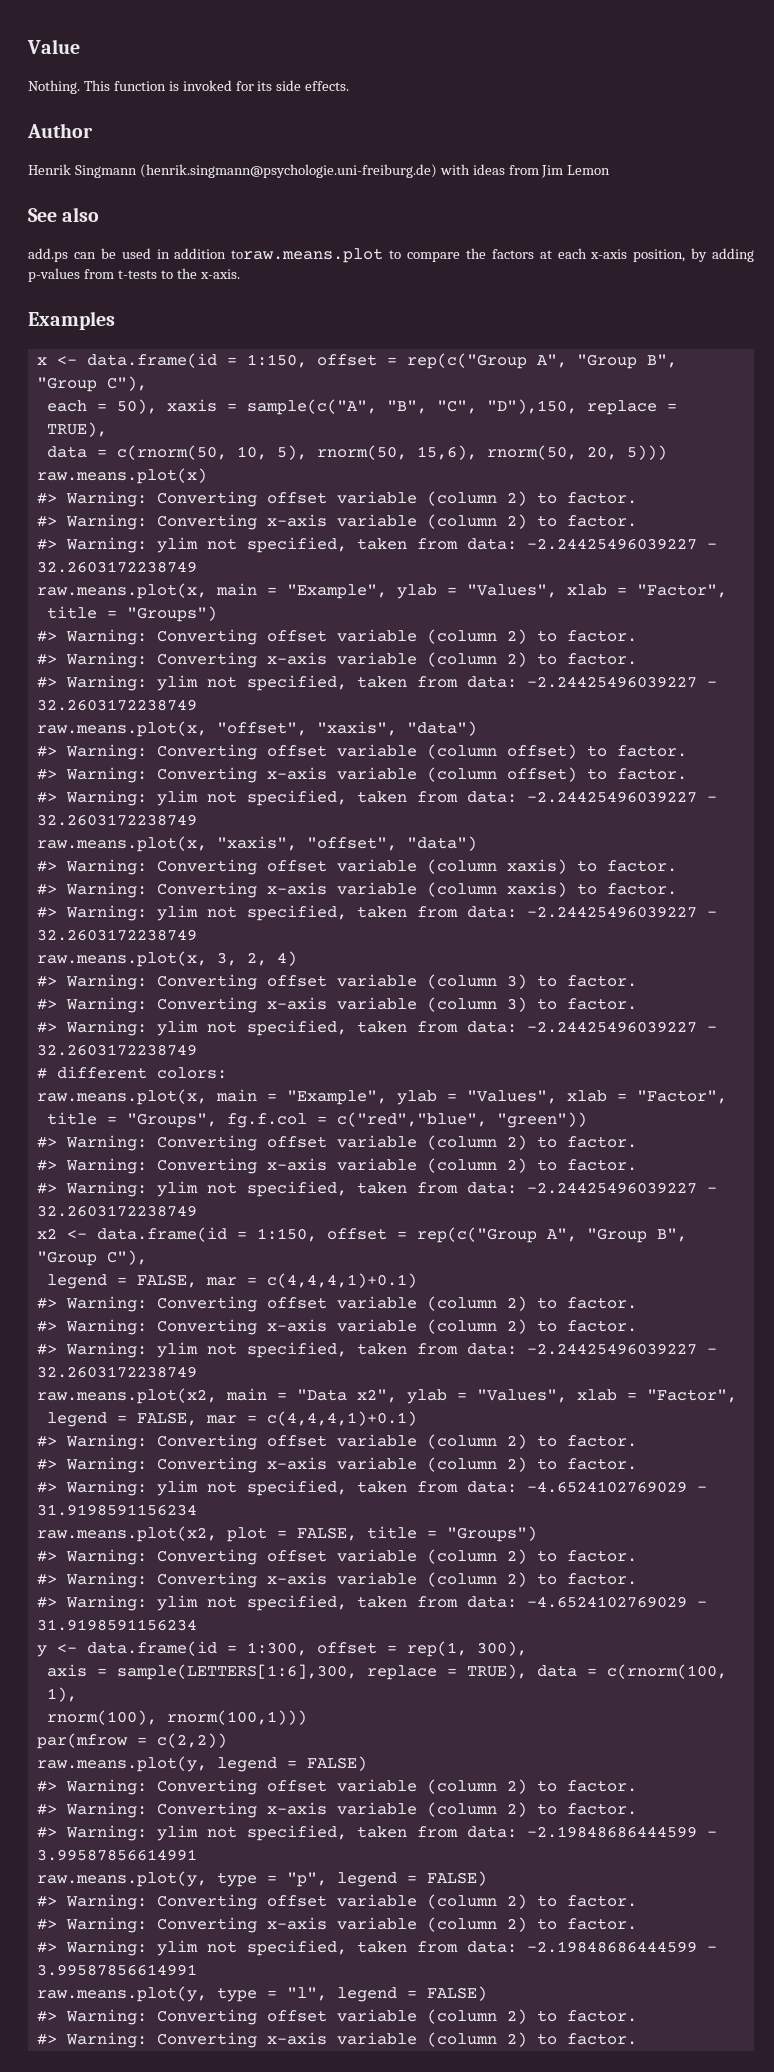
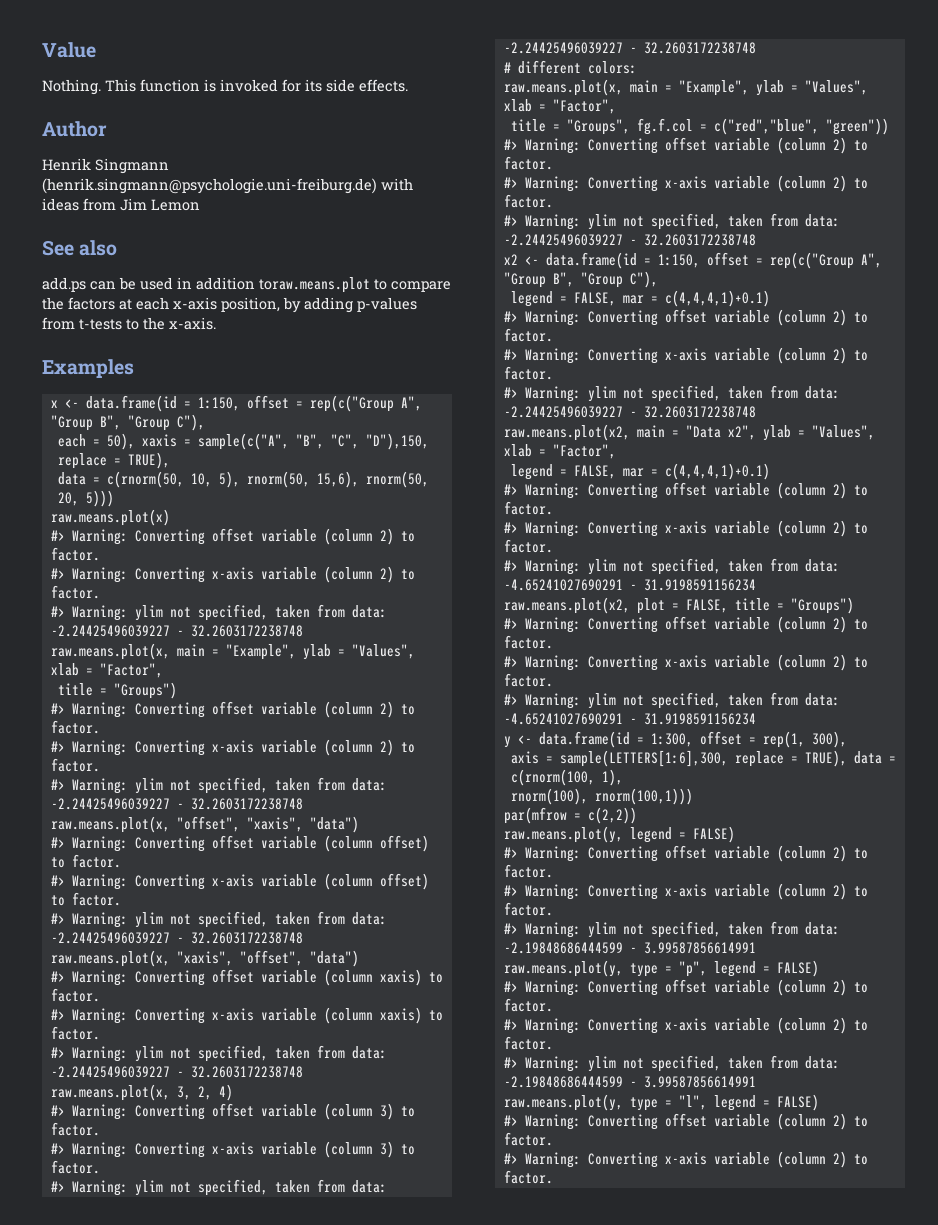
[36,561,197,573] 32.2603172238749 -> [190,625,303,637] 32.2603172238748
[36,699,197,711] 32.2603172238749 -> [190,798,303,810] 32.2603172238748
[36,814,197,826] 32.2603172238749 -> [190,932,303,944] 32.2603172238748
[36,929,197,941] 32.2603172238749 -> [190,1066,303,1078] 32.2603172238748
[36,1044,197,1056] 32.2603172238749 -> [643,42,756,54] 32.2603172238748
[36,1205,197,1217] 32.2603172238749 -> [643,234,756,246] 32.2603172238748
[36,1366,197,1378] 32.2603172238749 -> [643,406,756,418] 32.2603172238748
[526,1481,687,1493] -4.6524102769029 -> [503,579,623,591] -4.65241027690291
[526,1596,687,1608] -4.6524102769029 -> [503,713,623,725] -4.65241027690291

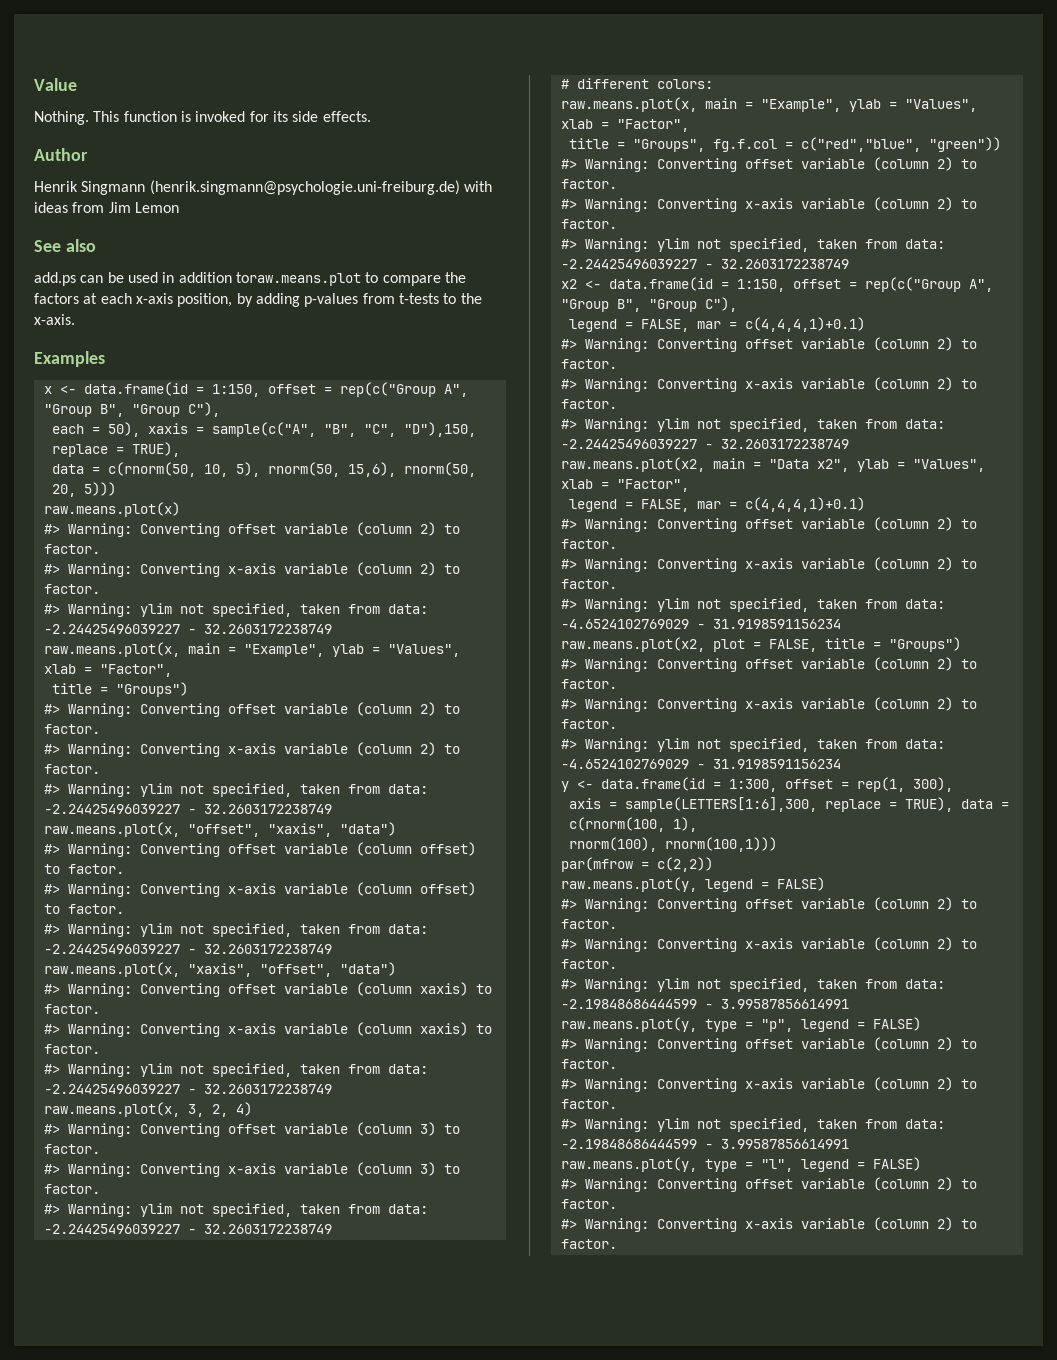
[190,625,303,637] 32.2603172238748 -> [203,624,332,634] 32.2603172238749
[190,798,303,810] 32.2603172238748 -> [203,804,332,814] 32.2603172238749
[190,932,303,944] 32.2603172238748 -> [203,944,332,954] 32.2603172238749
[190,1066,303,1078] 32.2603172238748 -> [203,1084,332,1094] 32.2603172238749
[643,42,756,54] 32.2603172238748 -> [203,1224,332,1234] 32.2603172238749
[643,234,756,246] 32.2603172238748 -> [720,259,849,269] 32.2603172238749
[643,406,756,418] 32.2603172238748 -> [720,439,849,449] 32.2603172238749
[503,579,623,591] -4.65241027690291 -> [560,619,689,629] -4.6524102769029
[503,713,623,725] -4.65241027690291 -> [560,759,689,769] -4.6524102769029

